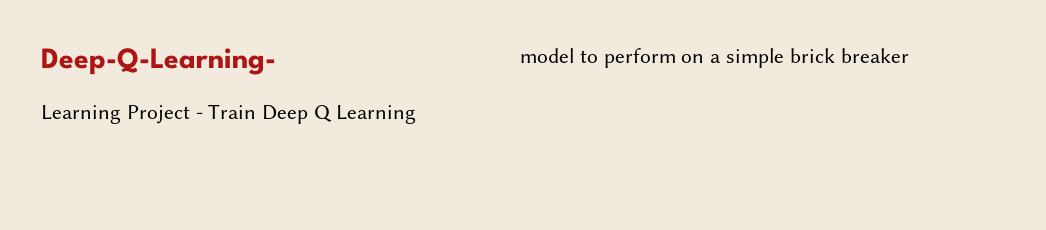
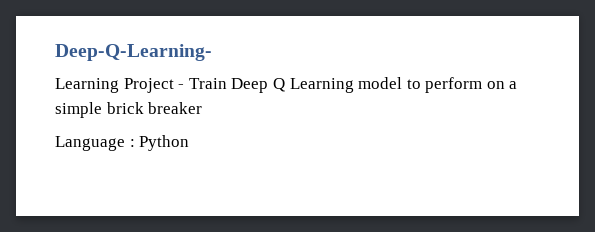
(909, 55) none -> [55,135,190,151] // Language : Python

